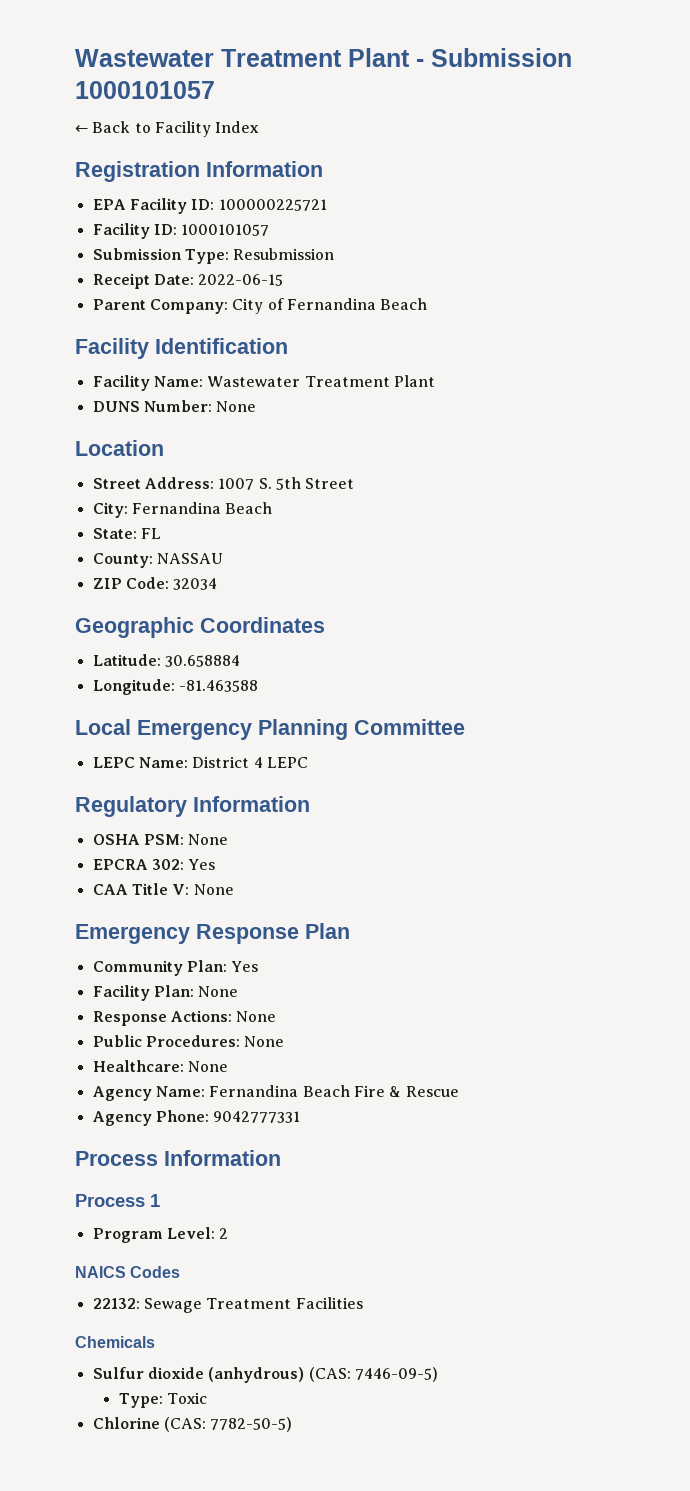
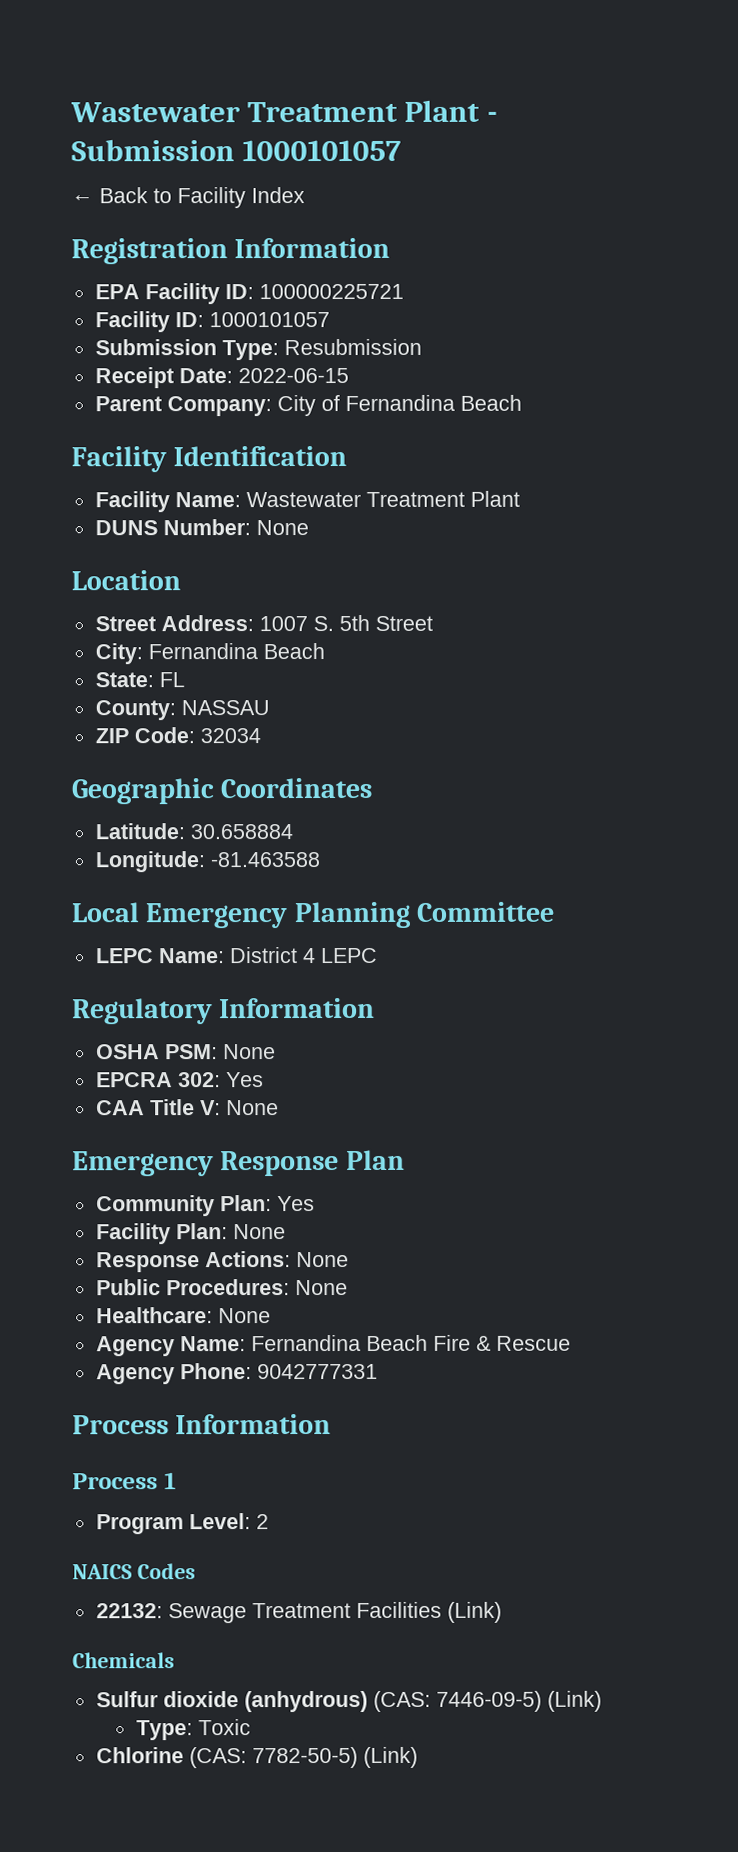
(363, 1303) none -> [446,1601,502,1623] (Link)
(438, 1374) none -> [546,1690,602,1712] (Link)
(293, 1424) none -> [362,1746,418,1769] (Link)

